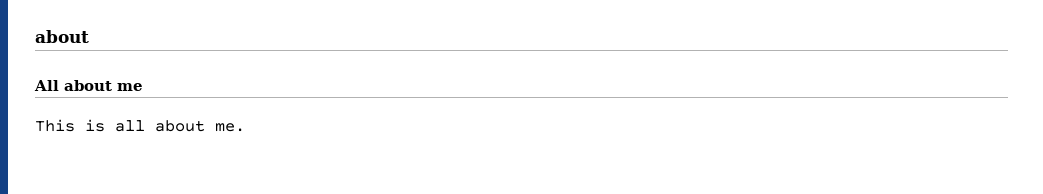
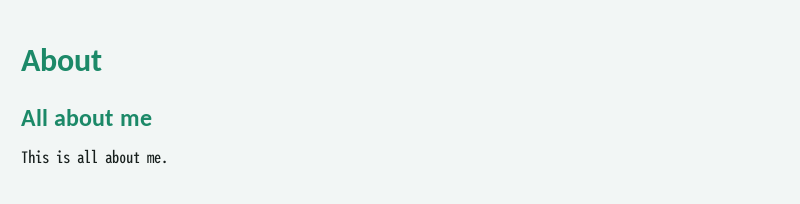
[35,30,89,43] about -> [21,48,102,71] About

